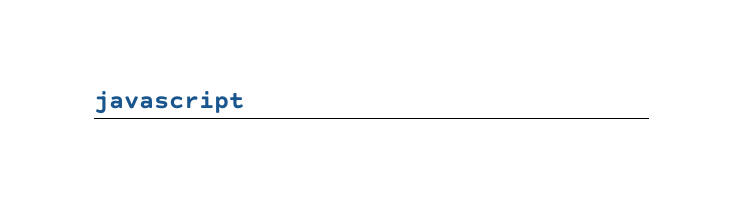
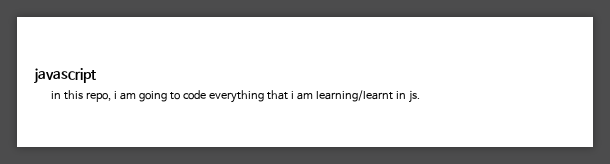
(244, 102) none -> [51,90,420,103] // in this repo, i am going to code everything that i am learning/learnt in js.

